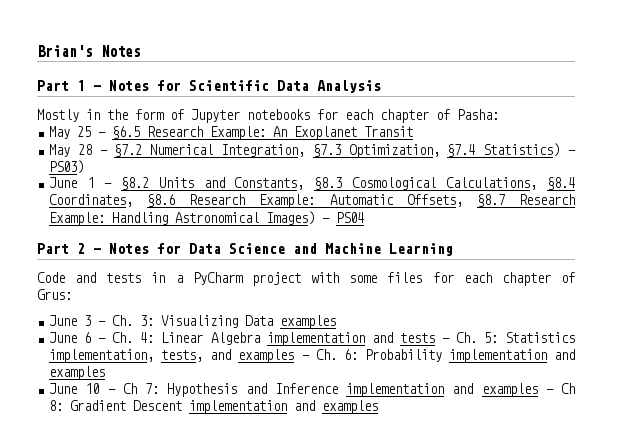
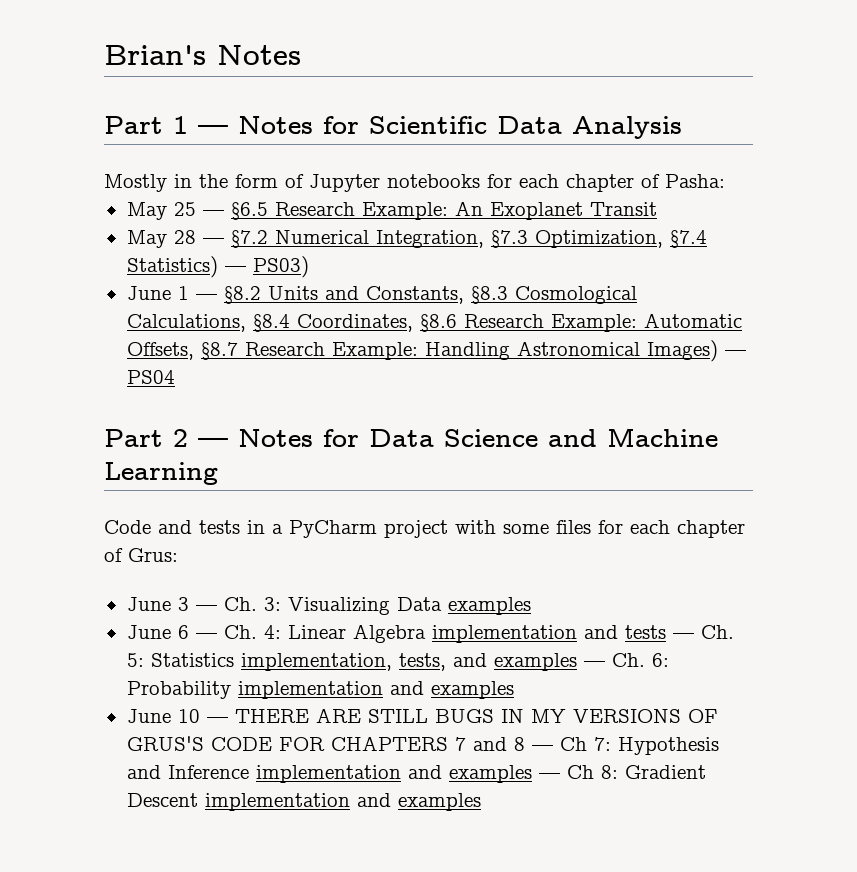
(116, 391) none -> [234,708,718,723] [126,736,553,751] THERE ARE STILL BUGS IN MY VERSIONS OF GRUS'S CODE FOR CHAPTERS 7 and 8 —

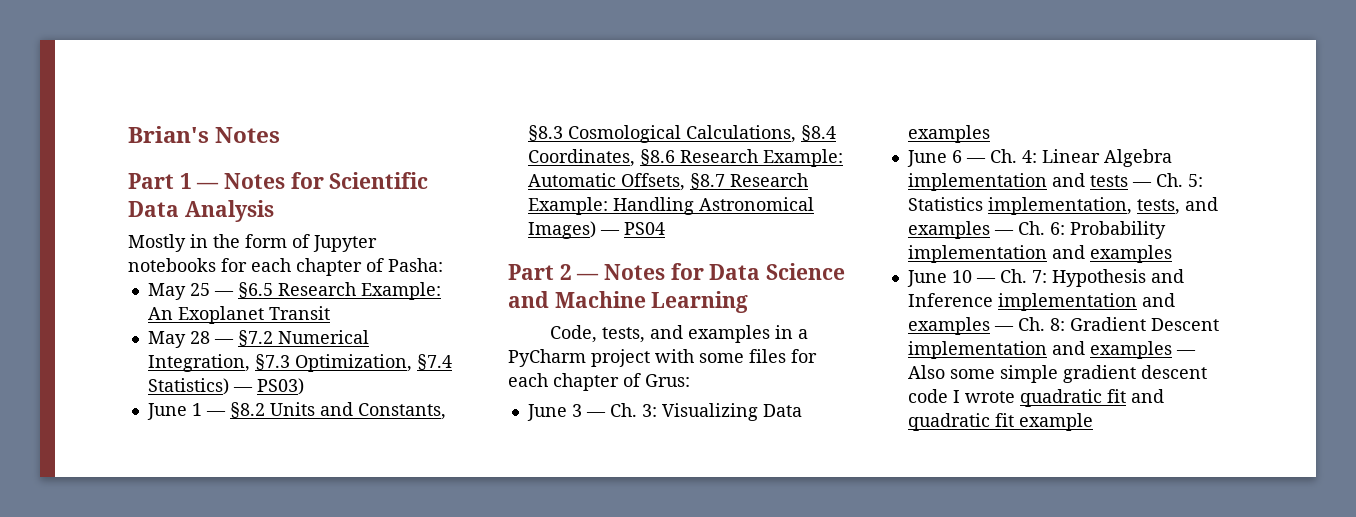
[104,520,240,534] Code and tests -> [549,325,770,343] Code, tests, and examples
[234,708,718,723] [126,736,587,751] THERE ARE STILL BUGS IN MY VERSIONS OF GRUS'S CODE FOR CHAPTERS 7 and 8 — Ch -> [999,269,1027,283] Ch.
[566,765,594,779] Ch -> [1017,317,1045,331] Ch.
(481, 802) none -> [1175,350,1196,355] [907,365,1207,383] [907,389,1164,407] [907,413,1093,431] — Also some simple gradient descent code I wrote quadratic fit and quadratic fit example

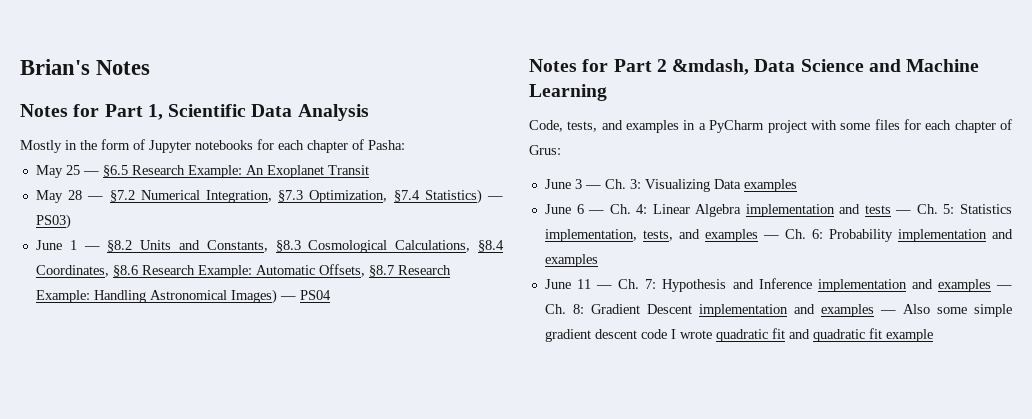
[128,172,324,189] Part 1 — Notes for -> [20,104,163,120] Notes for Part 1,
[508,263,704,280] Part 2 — Notes for -> [529,59,750,75] Notes for Part 2 &mdash,
[951,270,972,283] 10 -> [577,279,592,289] 11

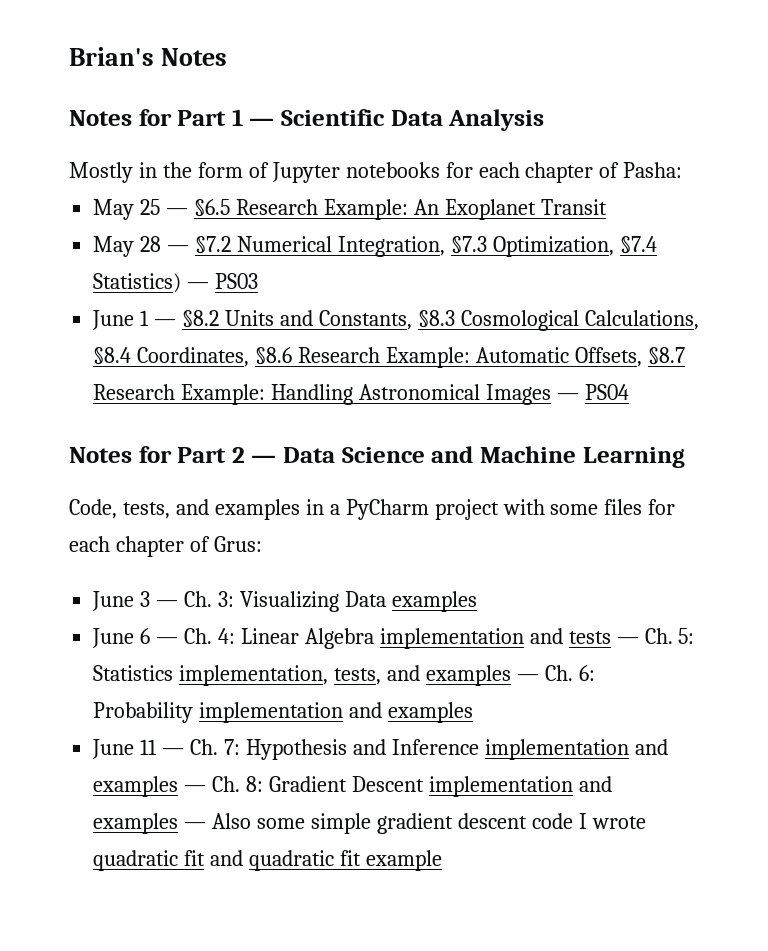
[147,104,163,120] 1, -> [231,109,275,126] 1 —
[35,214,71,229] PS03) -> [215,273,259,289] PS03
[230,289,277,304] Images) -> [485,384,551,405] Images
[672,59,750,75] &mdash, -> [251,455,277,463] —

